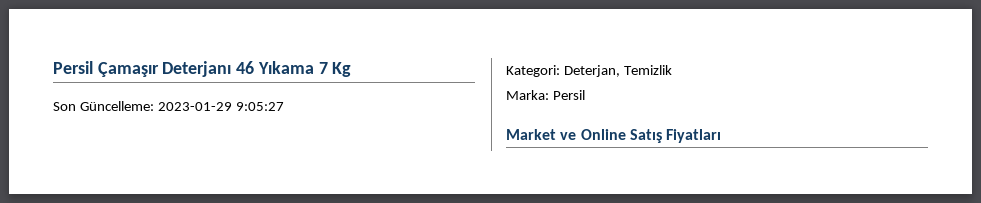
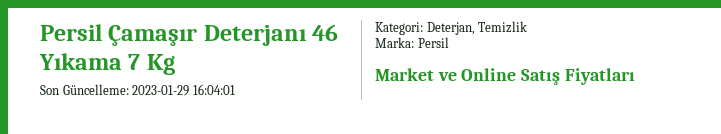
[235,102,284,111] 9:05:27 -> [192,84,235,95] 16:04:01

